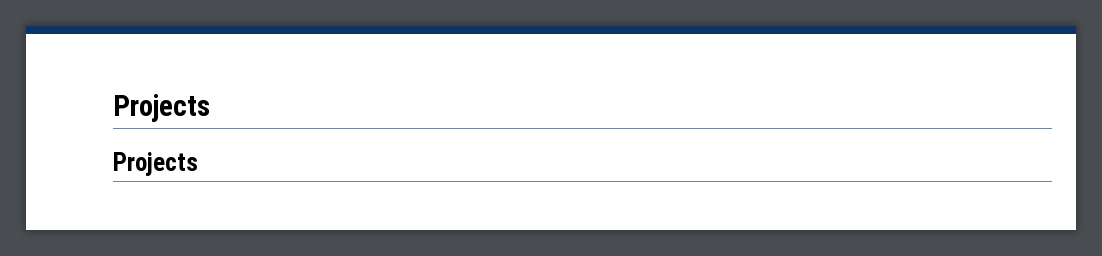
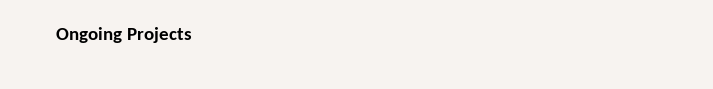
[113,94,210,122] [113,152,198,176] Projects // Projects -> [56,27,193,43] Ongoing Projects

